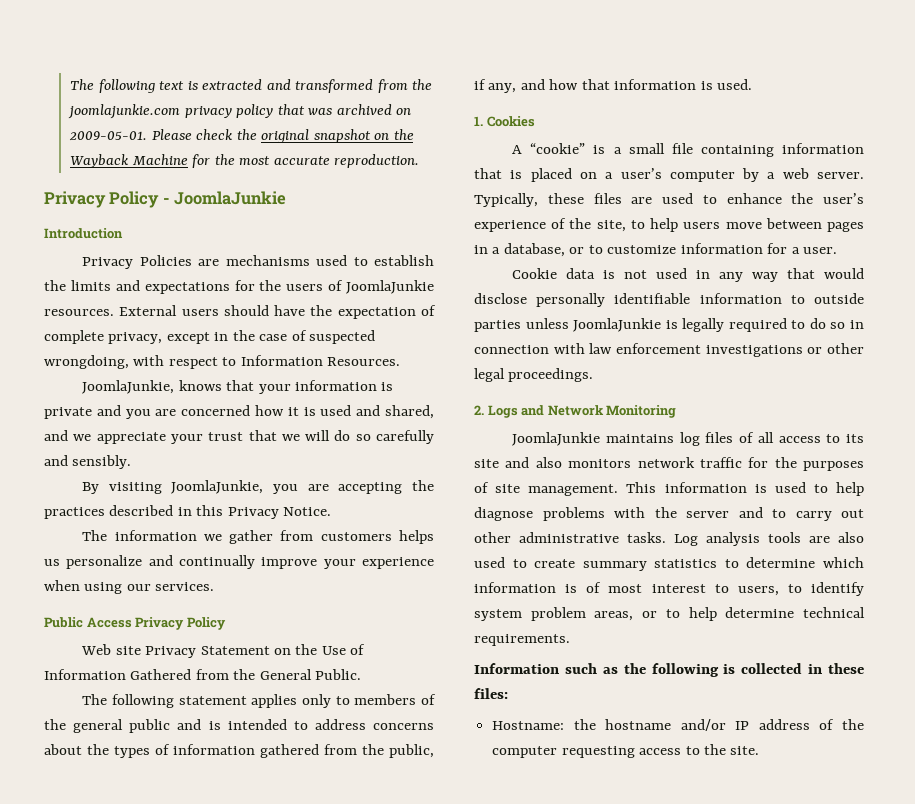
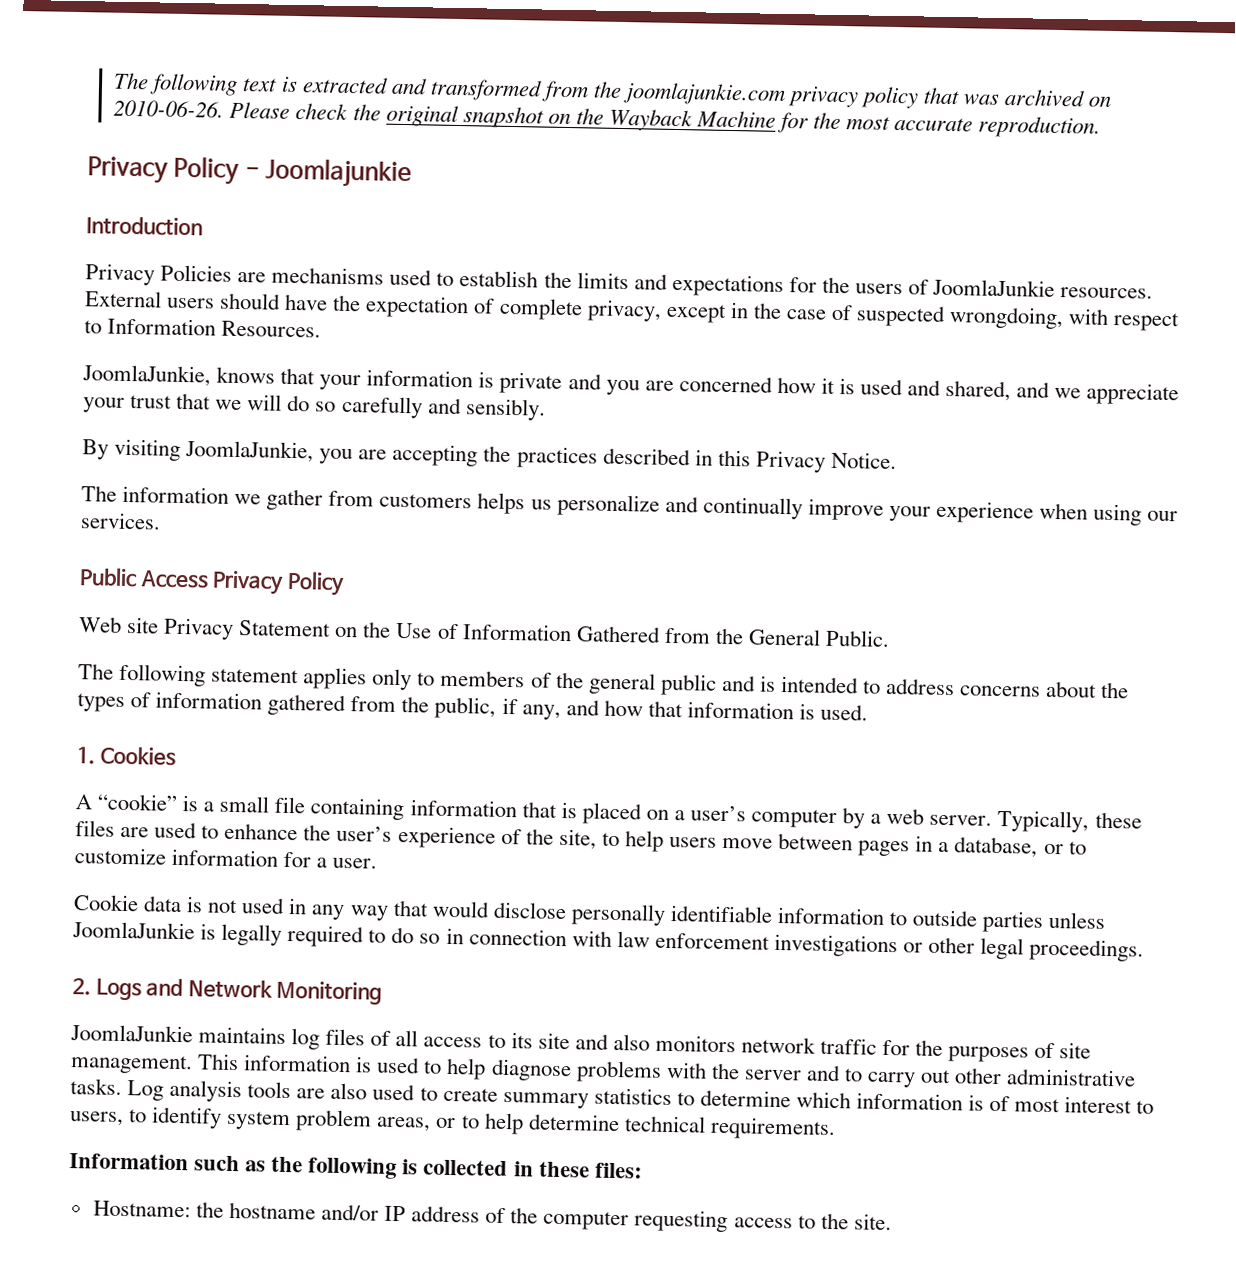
[69,131,148,141] 2009-05-01. -> [113,99,225,118] 2010-06-26.
[174,191,287,205] JoomlaJunkie -> [265,158,413,189] Joomlajunkie

